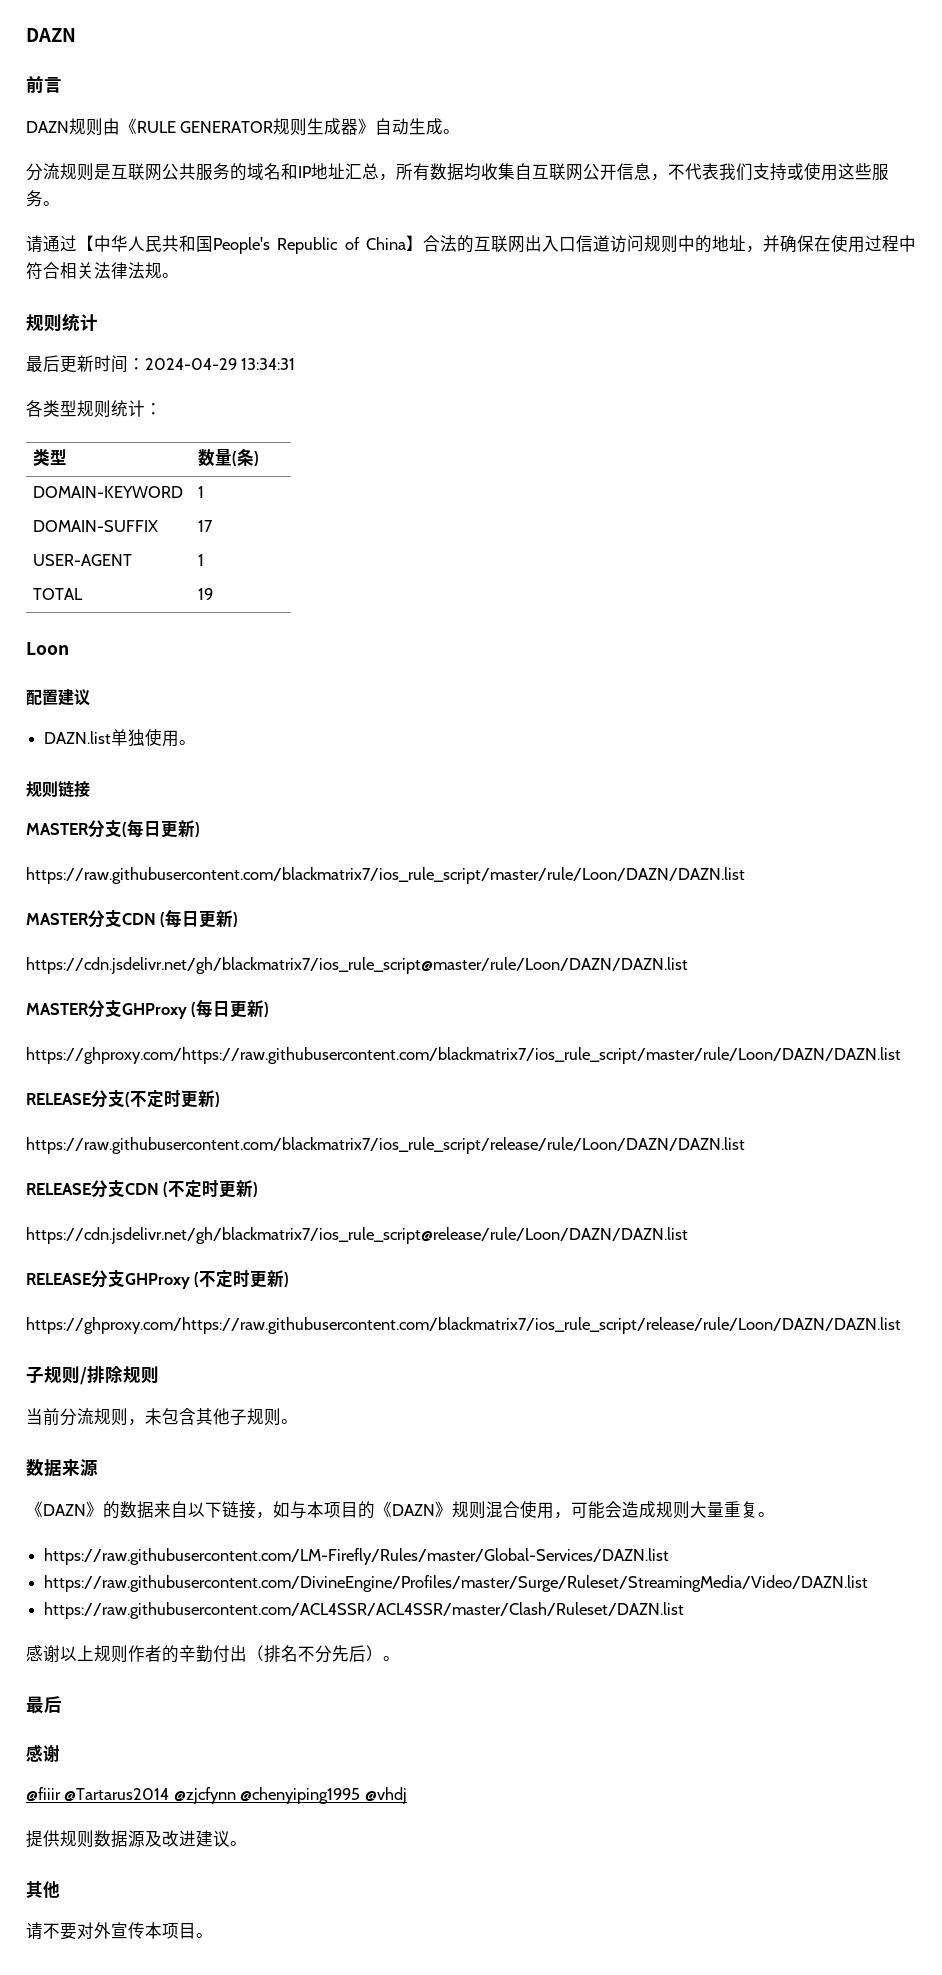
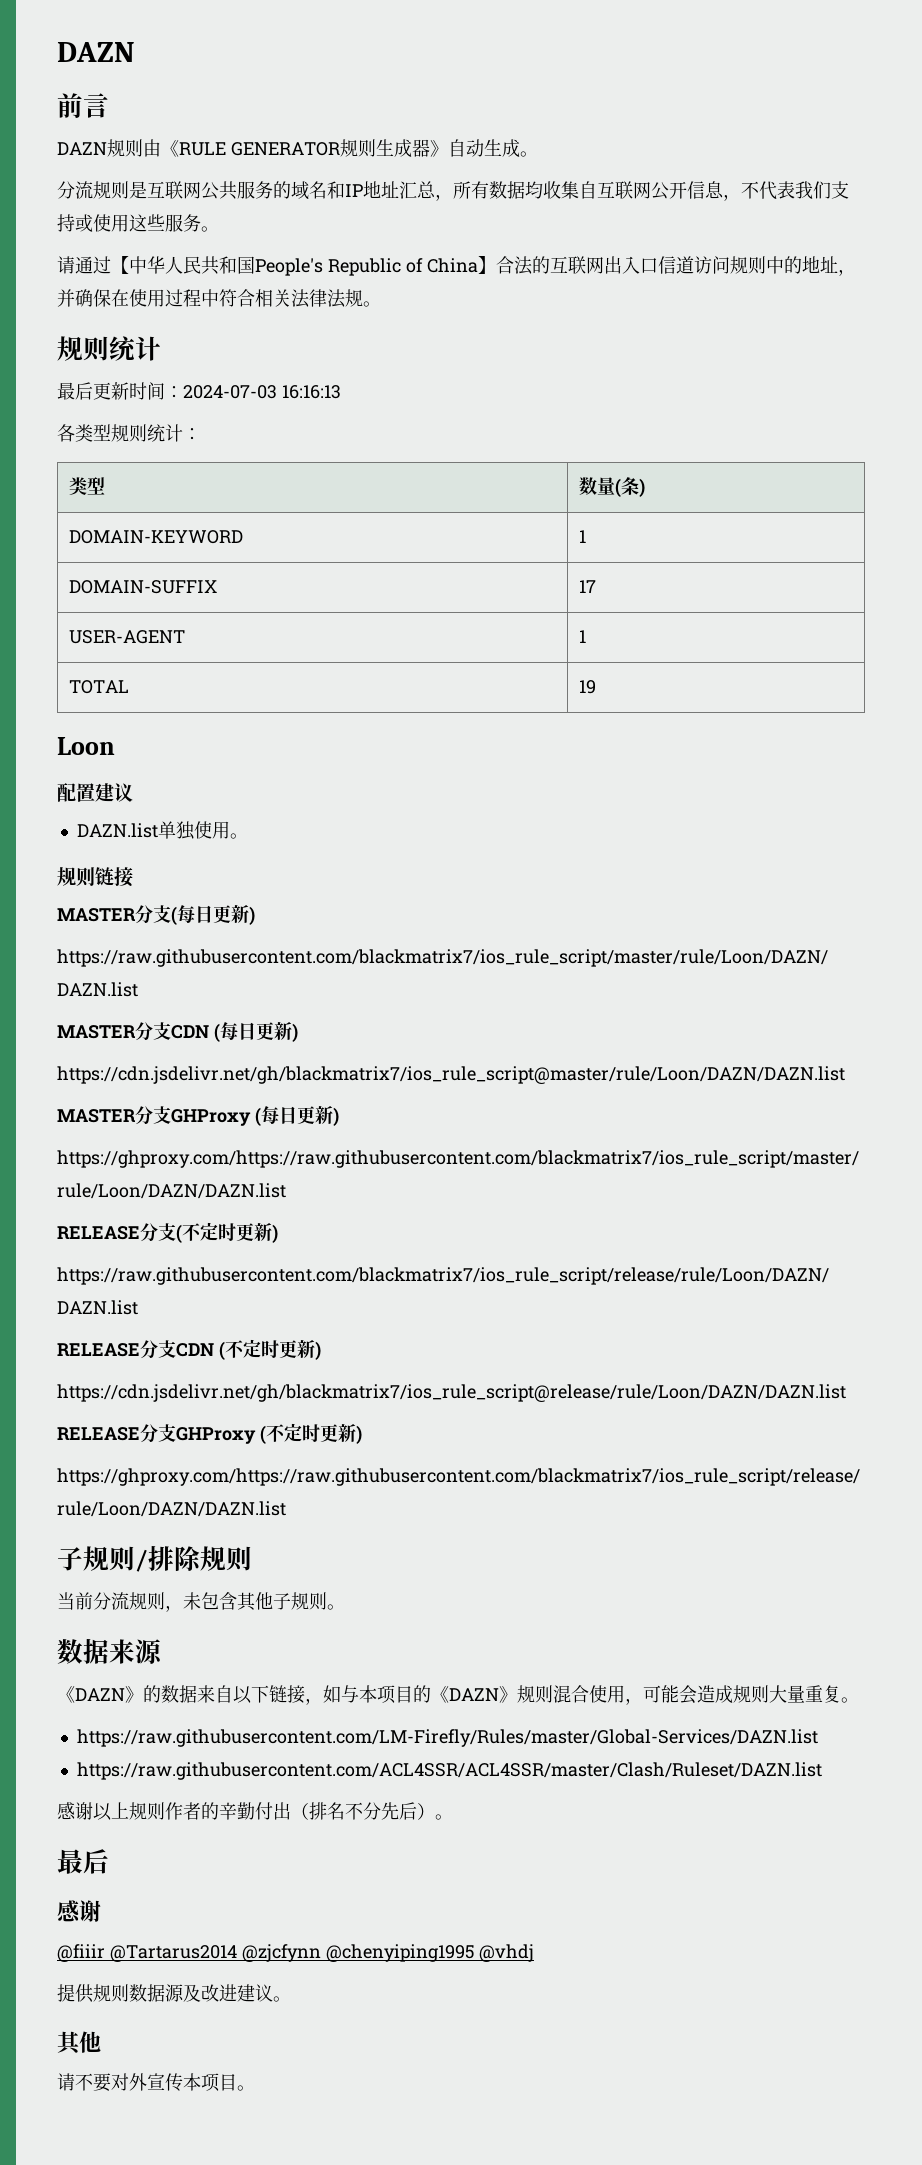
[145,358,296,370] 2024-04-29 13:34:31 -> [183,385,341,399] 2024-07-03 16:16:13
[44,1575,869,1592] // https://raw.githubusercontent.com/DivineEngine/Profiles/master/Surge/Ruleset/StreamingMedia/Video/DAZN.list -> (818, 1738) none

